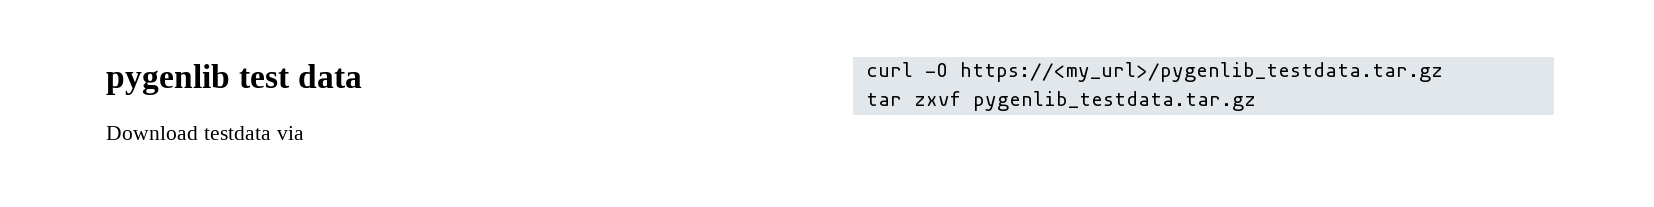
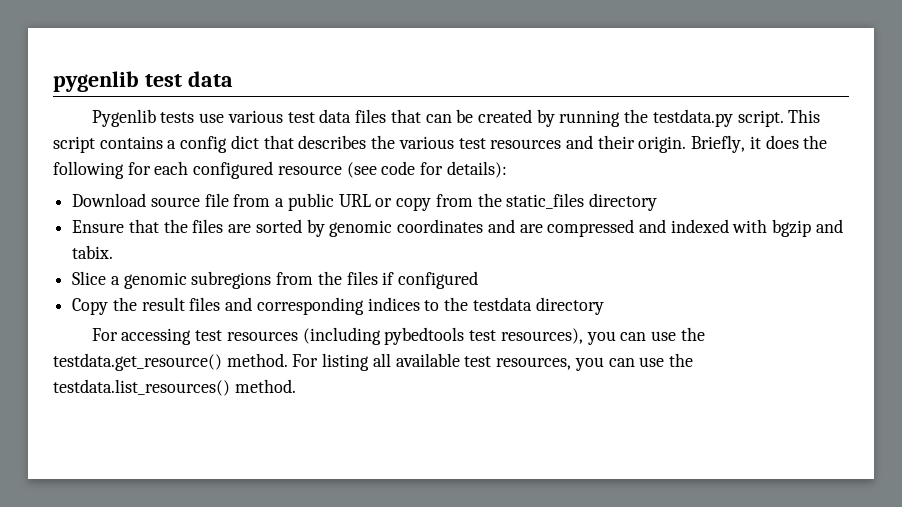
[106,126,304,140] [865,62,1443,82] [865,91,1256,111] Download testdata via // curl -O https://<my_url>/pygenlib_testdata.tar.gz // tar zxvf pygenlib_testdata.tar.gz -> [91,109,821,127] [53,135,828,153] [53,161,507,179] [72,193,657,211] [72,219,843,237] [72,245,114,259] [72,271,479,289] [72,297,604,315] [91,327,705,345] [53,353,693,371] [53,379,296,396] Pygenlib tests use various test data files that can be created by running the testdata.py script. This script contains a config dict that describes the various test resources and their origin. Briefly, it does the following for each configured resource (see code for details): // Download source file from a public URL or copy from the static_files directory // Ensure that the files are sorted by genomic coordinates and are compressed and indexed with bgzip and tabix. // Slice a genomic subregions from the files if configured // Copy the result files and corresponding indices to the testdata directory // For accessing test resources (including pybedtools test resources), you can use the testdata.get_resource() method. For listing all available test resources, you can use the testdata.list_resources() method.

